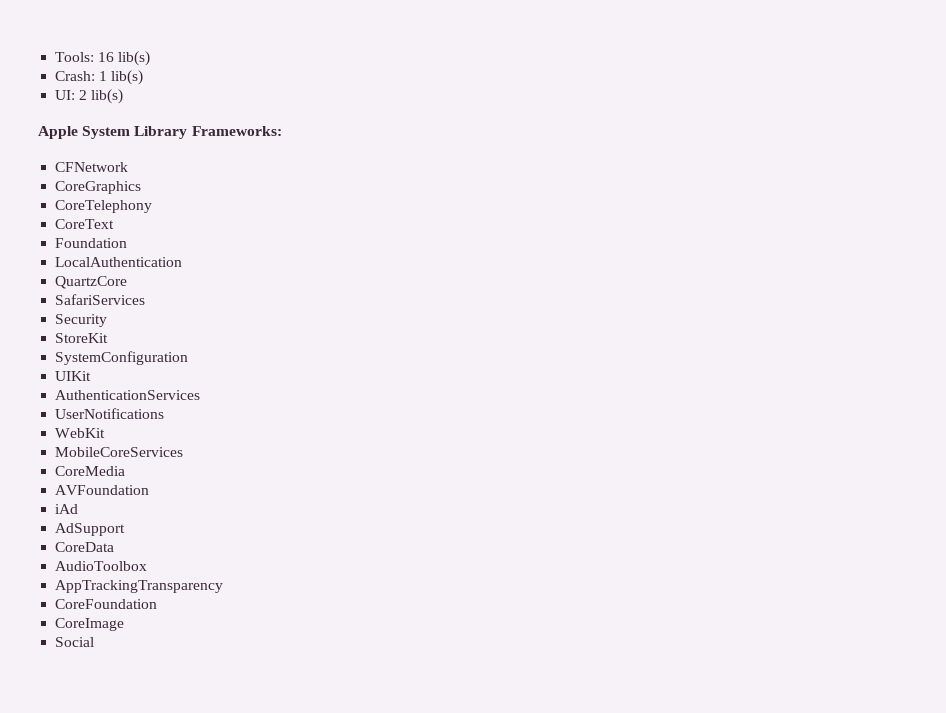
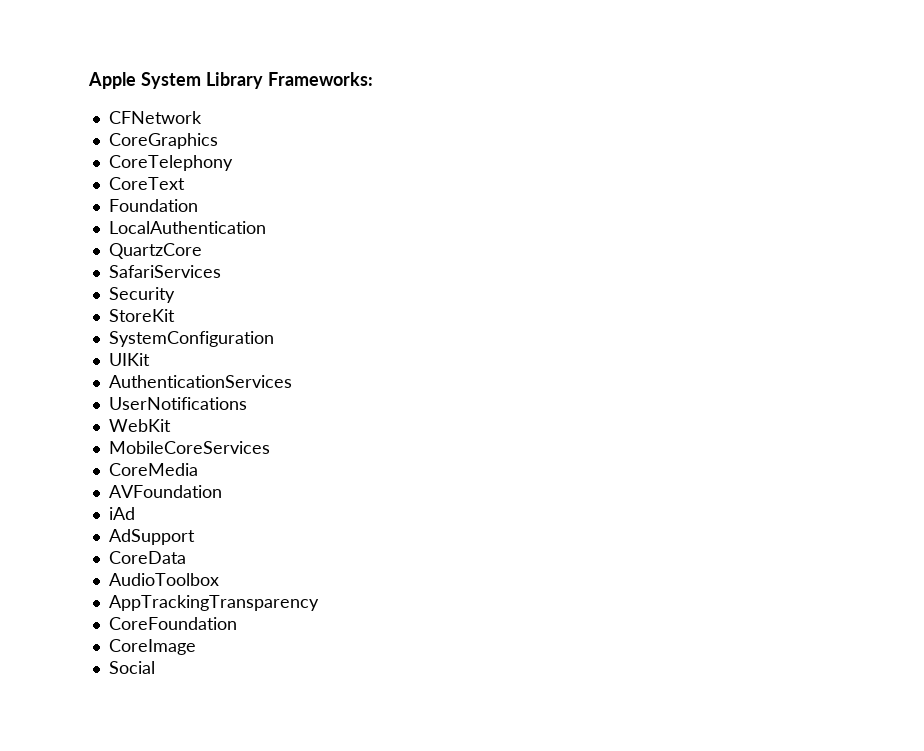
[55,51,151,66] [55,70,144,85] [55,89,124,104] Tools: 16 lib(s) // Crash: 1 lib(s) // UI: 2 lib(s) // -> (88, 80) none

